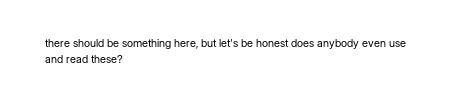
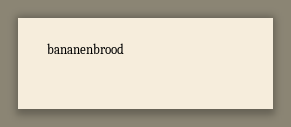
[45,39,406,49] [45,55,123,63] there should be something here, but let's be honest does anybody even use and read these? -> [47,43,124,54] bananenbrood

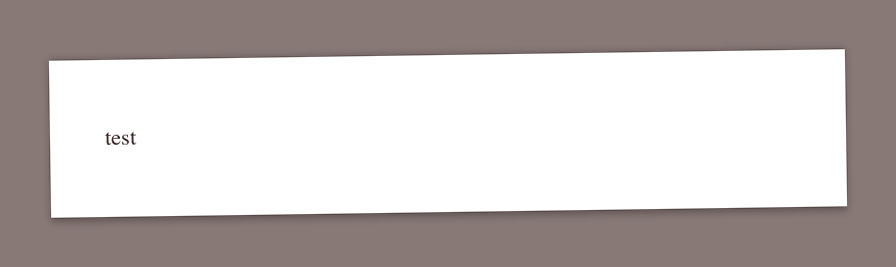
[47,43,124,54] bananenbrood -> [104,131,138,145] test

